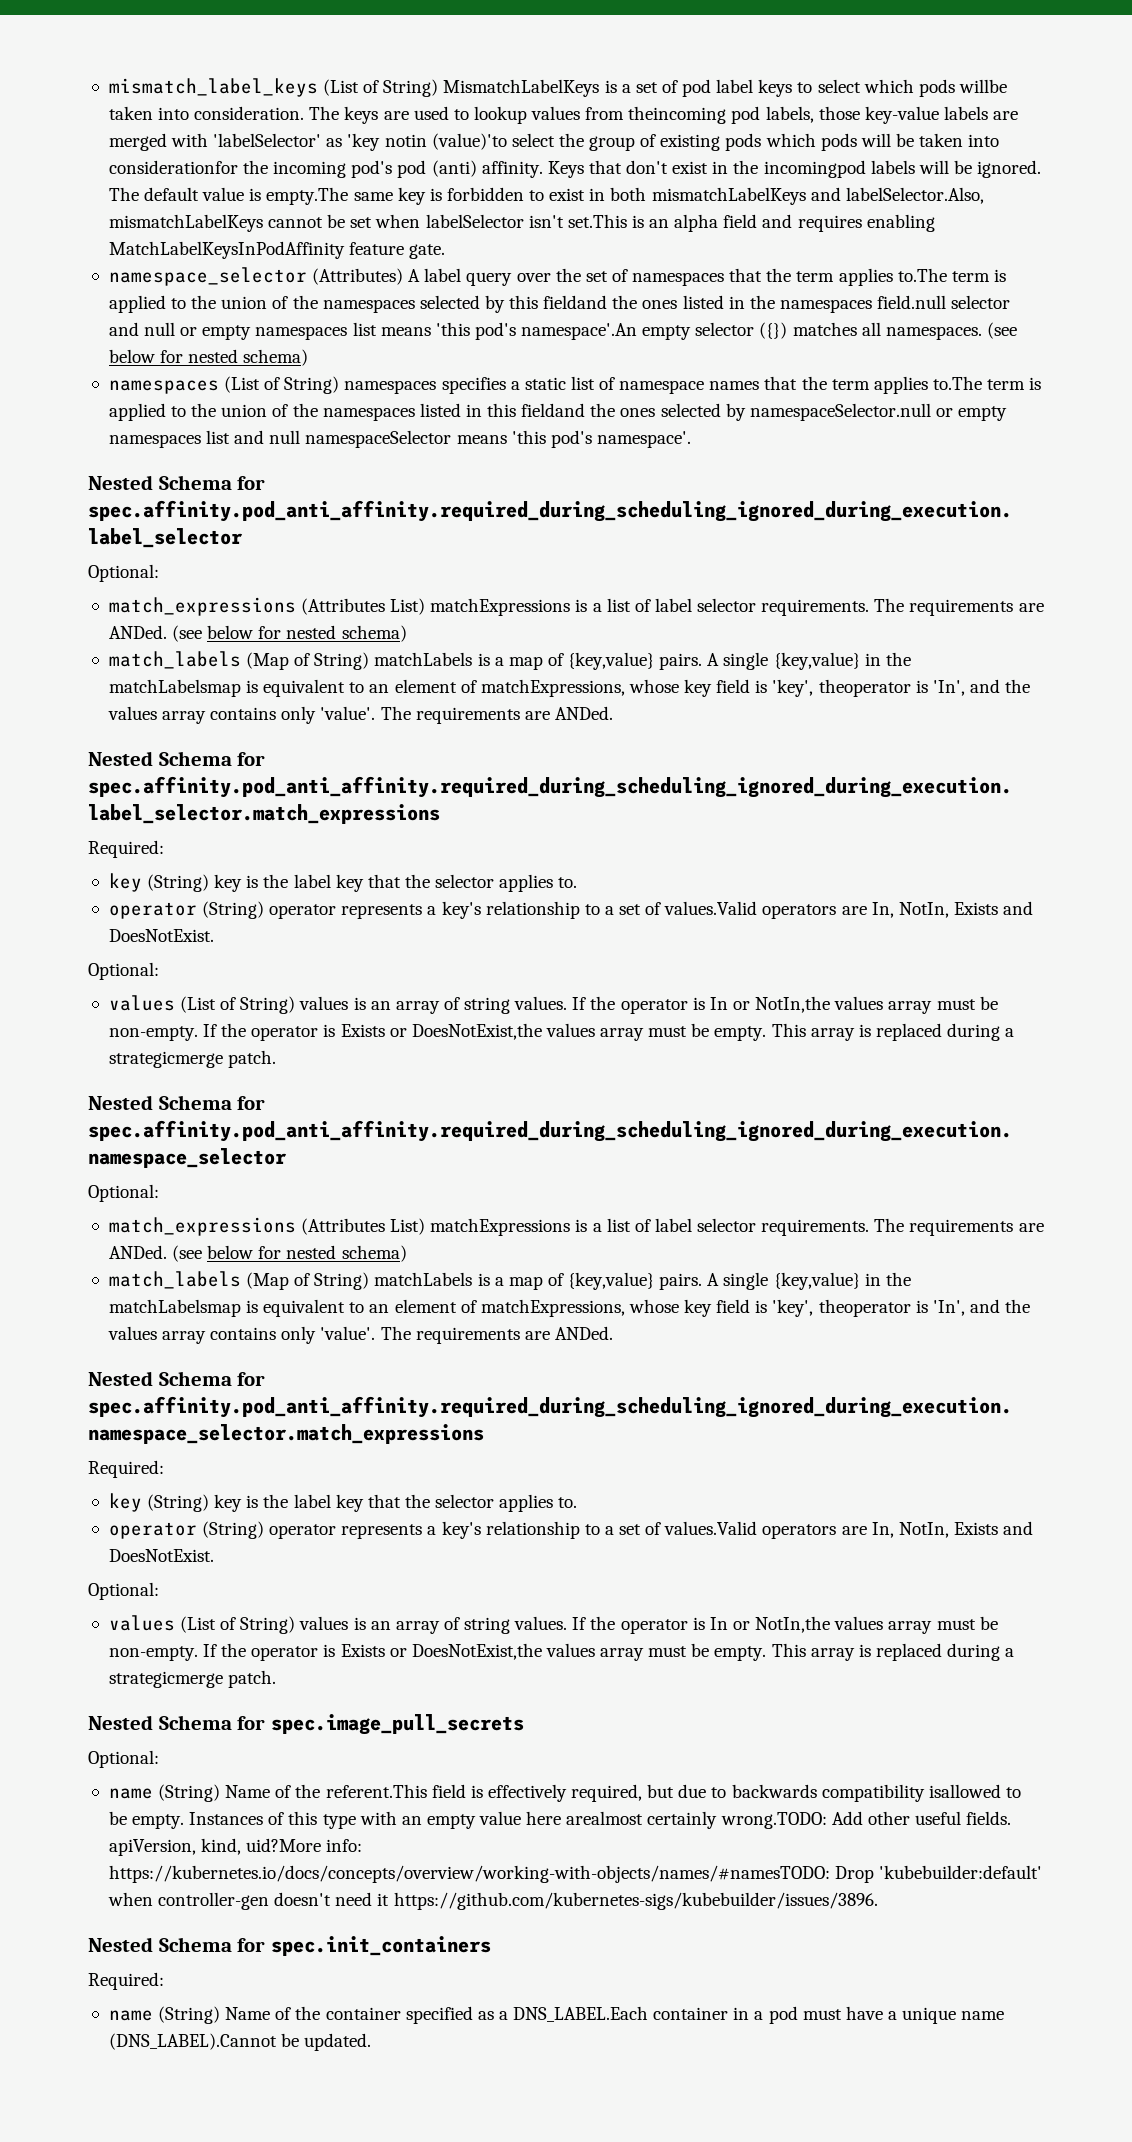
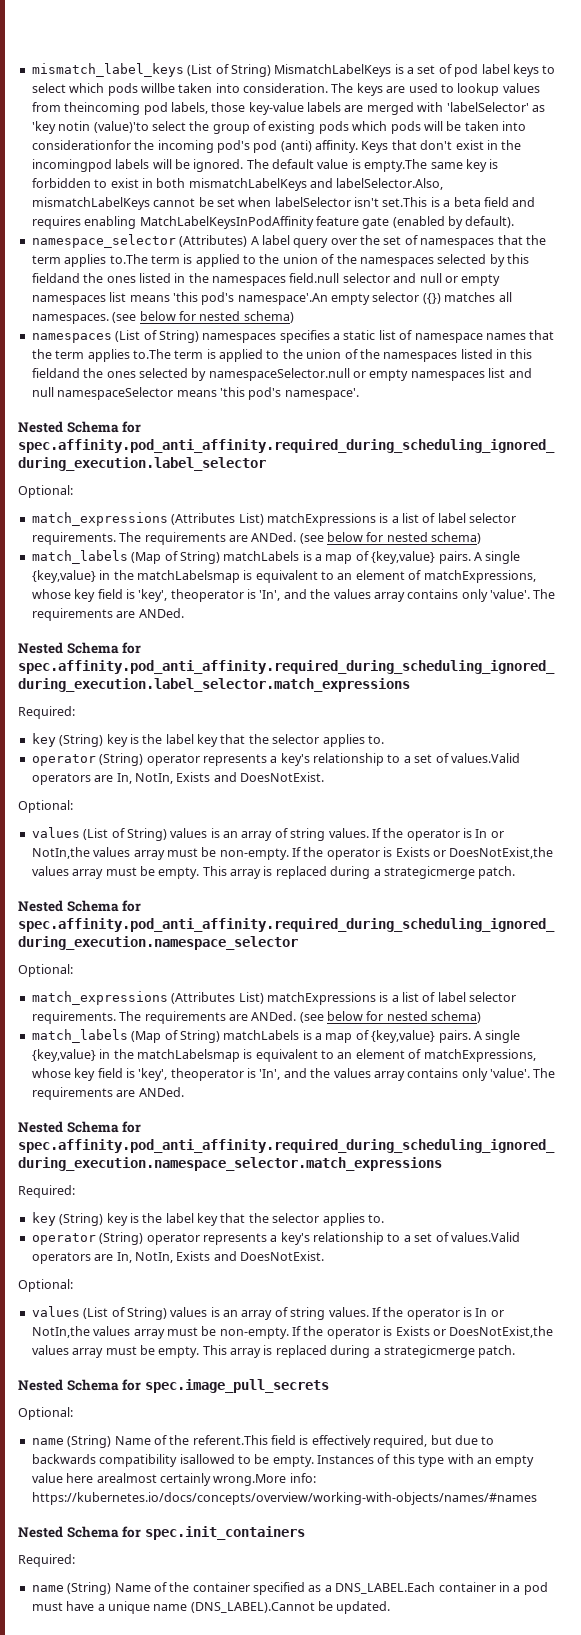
[649,214,719,232] an alpha -> [443,197,481,207] a beta
[409,244,446,259] gate. -> [362,216,515,229] gate (enabled by default).
[720,1811,1012,1829] [108,1838,363,1856] [108,1865,1043,1883] [107,1892,878,1910] wrong.TODO: Add other useful fields. apiVersion, kind, uid?More info: https://kubernetes.io/docs/concepts/overview/working-with-objects/names/#namesTODO: Drop 'kubebuilder:default' when controller-gen doesn't need it https://github.com/kubernetes-sigs/kubebuilder/issues/3896. -> [213,1473,316,1486] [31,1492,537,1505] wrong.More info: https://kubernetes.io/docs/concepts/overview/working-with-objects/names/#names

